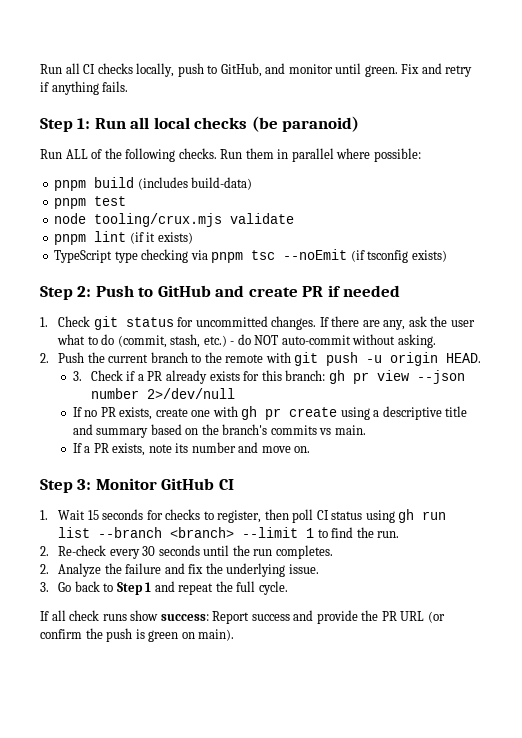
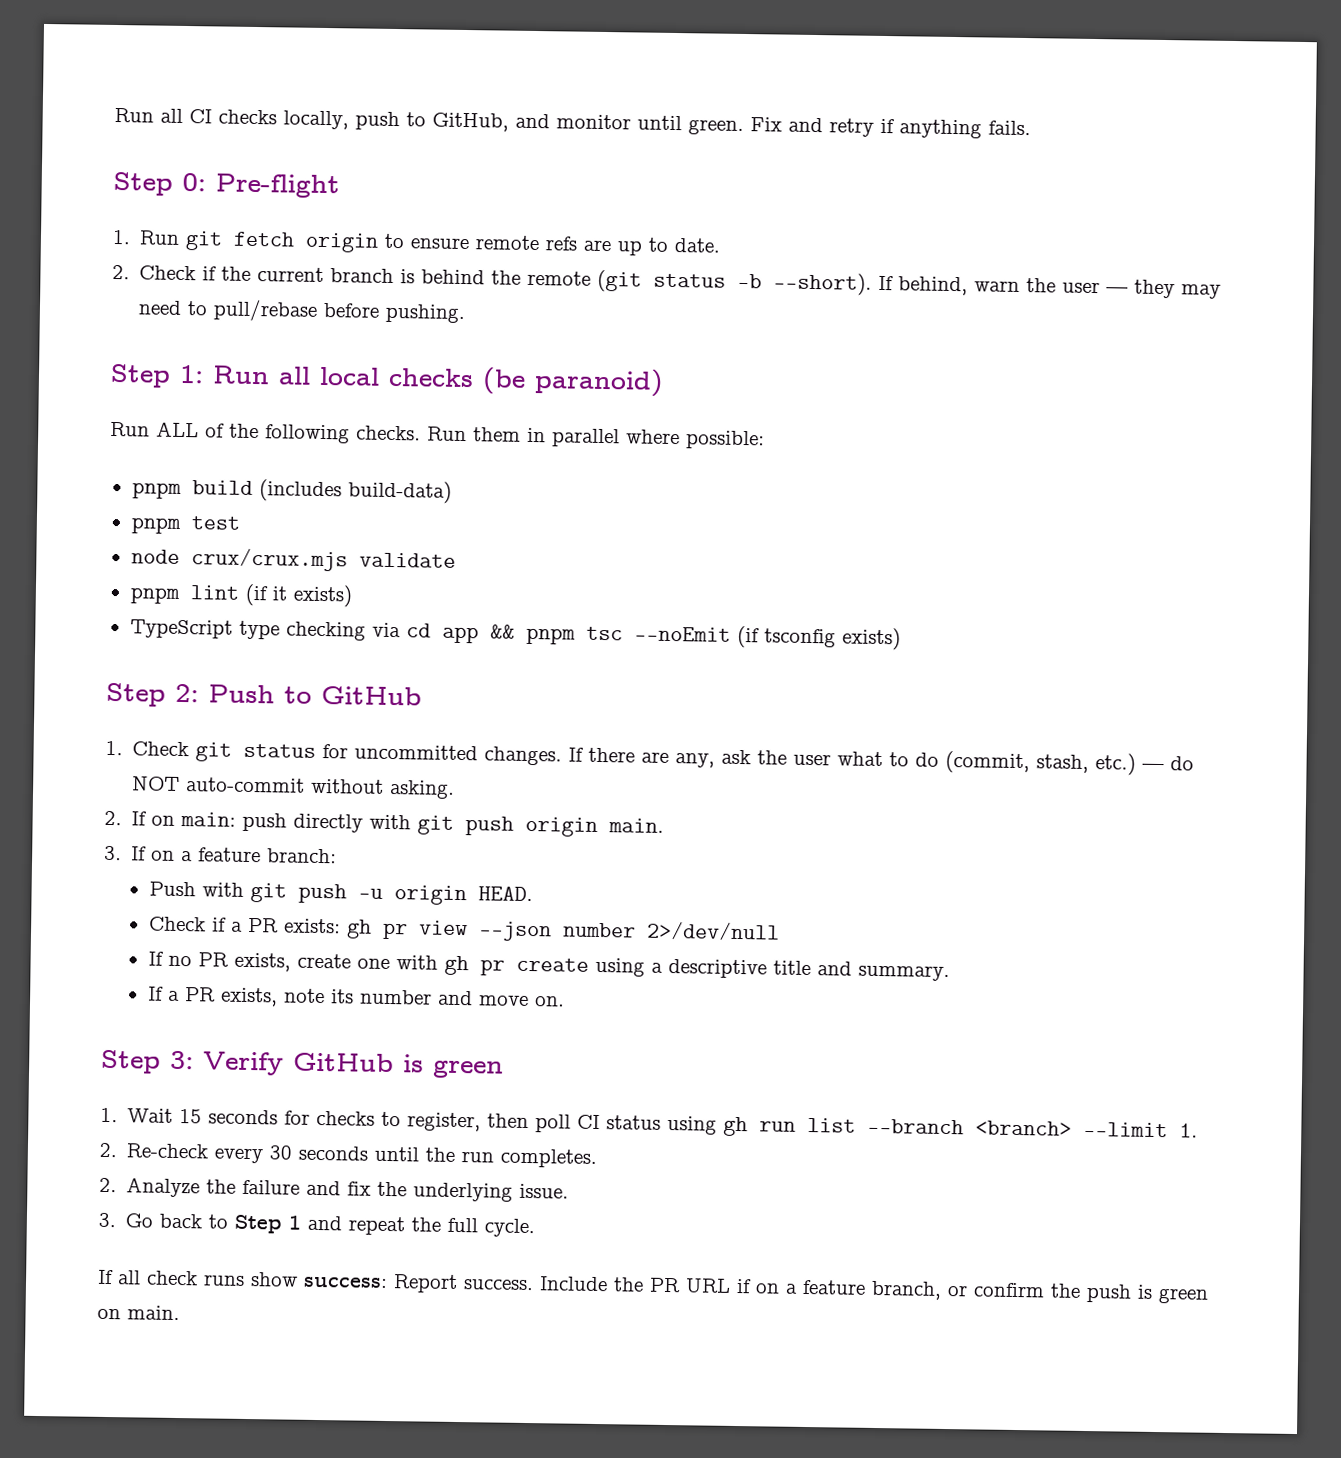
(129, 86) none -> [113,171,340,199] [112,229,722,256] [112,264,1222,299] [138,299,467,324] // Step 0: Pre-flight // 1. Run git fetch origin to ensure remote refs are up to date. // 2. Check if the current branch is behind the remote (git status -b --short). If behind, warn the user — they may need to pull/rebase before pushing.
[94,213,223,227] tooling/crux.mjs -> [190,548,348,572] crux/crux.mjs
(208, 255) none -> [405,623,515,644] cd app &&
[215,285,401,297] and create PR if needed -> (422, 696) none
[230,341,235,345] - -> [1142,763,1165,771] —
[58,352,264,363] Push the current branch to the remote -> [131,811,665,837] [104,845,338,864] [148,881,196,897] If on main: push directly with git push origin main. // 3. If on a feature branch: // Push
[72,371,82,381] 3. -> (533, 894) none
[165,370,326,384] already exists for this branch: -> [283,918,341,934] exists:
[96,424,366,438] summary based on the branch's commits vs main. -> [857,964,950,982] summary.
[95,478,234,490] Monitor GitHub CI -> [203,1051,504,1079] Verify GitHub is green
[306,527,400,538] 1 to find the run. -> [1179,1123,1199,1138] 1.
[251,610,445,624] success and provide the PR URL (or -> [463,1276,968,1300] success. Include the PR URL if on a feature branch, or
[198,629,235,641] main). -> [127,1305,180,1321] main.

